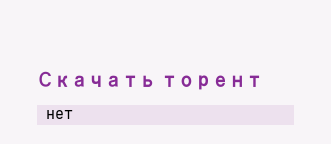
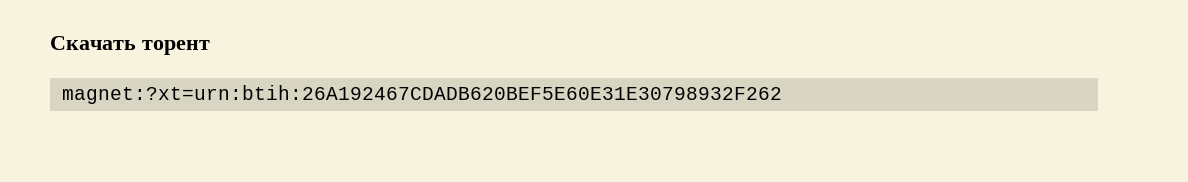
[45,110,73,119] нет -> [62,85,782,104] magnet:?xt=urn:btih:26A192467CDADB620BEF5E60E31E30798932F262

